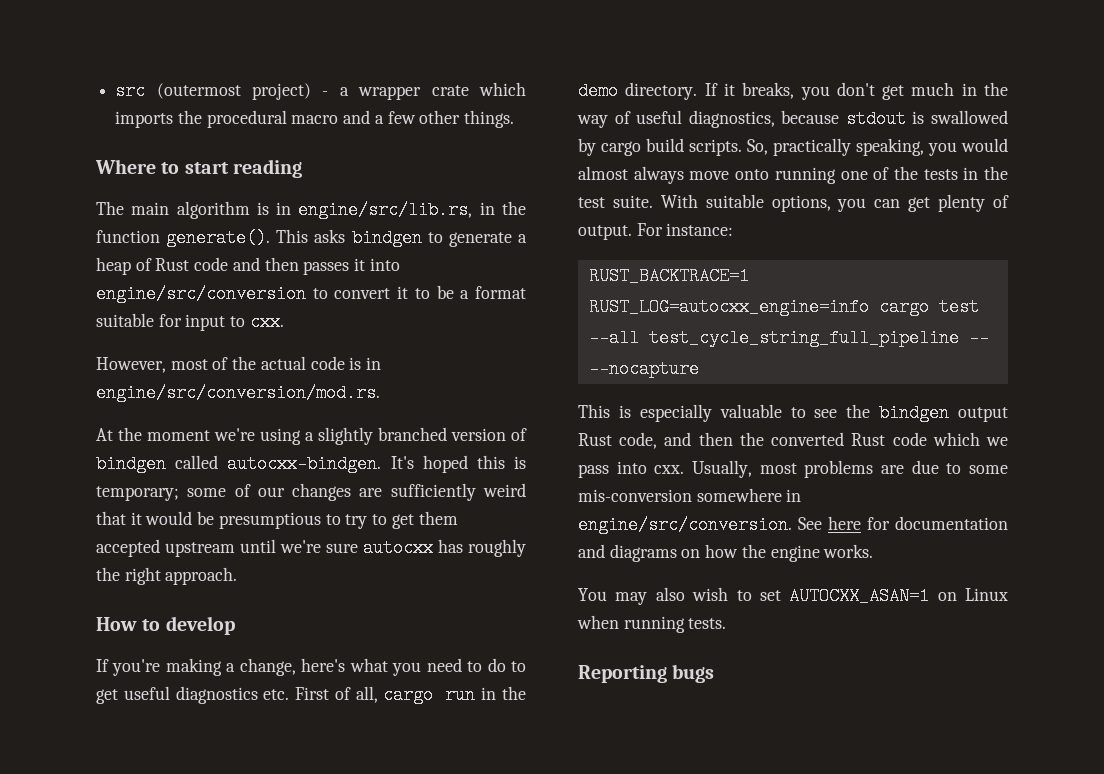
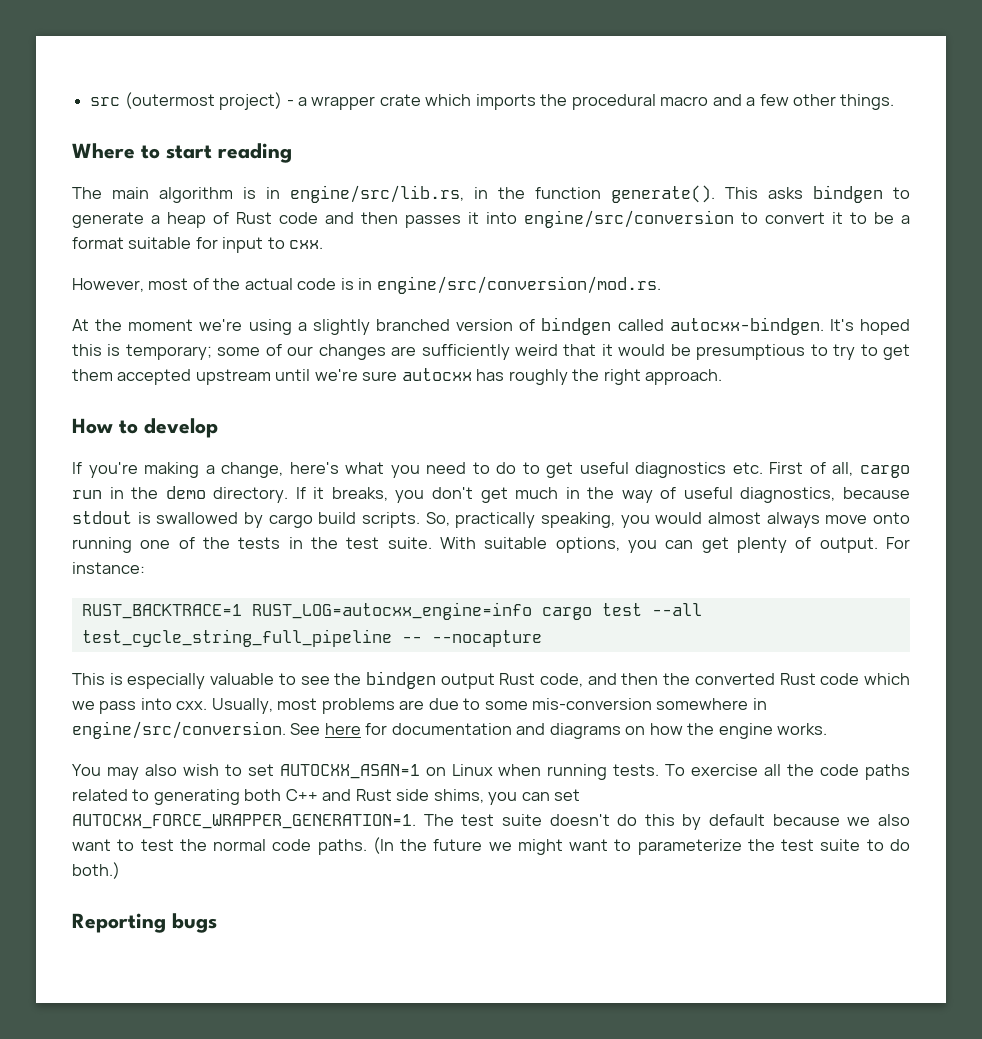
(727, 623) none -> [665,764,911,780] [72,789,581,805] [72,814,910,830] [72,837,911,855] [72,862,120,879] To exercise all the code paths related to generating both C++ and Rust side shims, you can set AUTOCXX_FORCE_WRAPPER_GENERATION=1. The test suite doesn't do this by default because we also want to test the normal code paths. (In the future we might want to parameterize the test suite to do both.)

